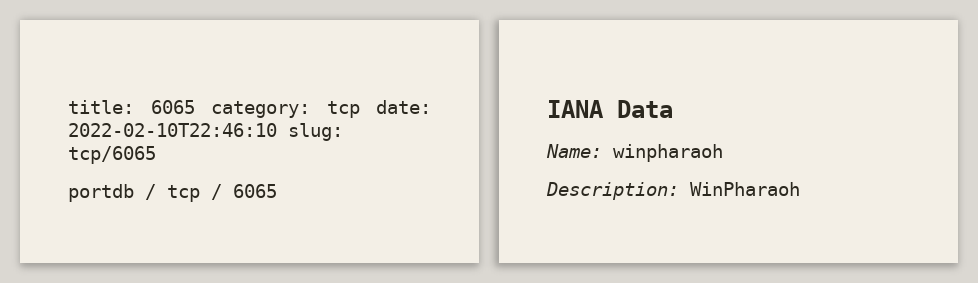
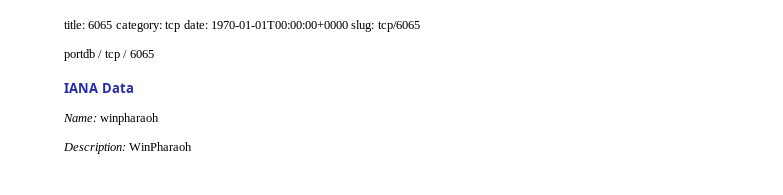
[68,123,277,137] 2022-02-10T22:46:10 -> [210,21,348,29] 1970-01-01T00:00:00+0000

